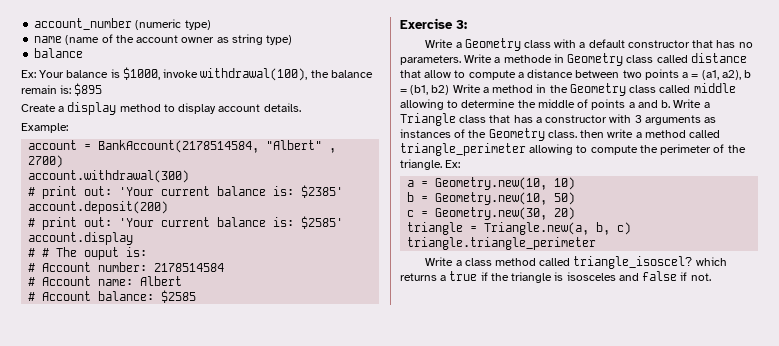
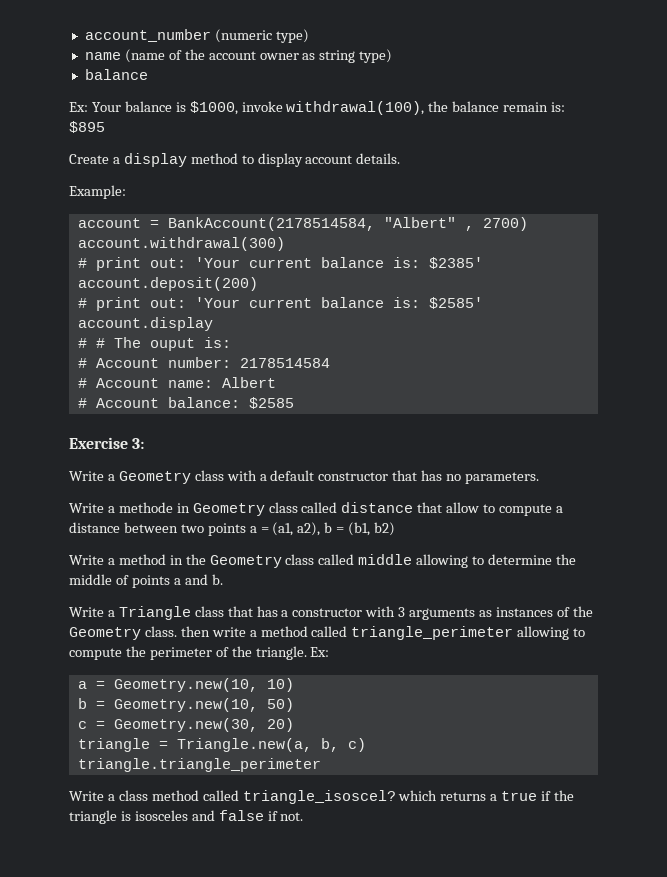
(461, 60) none -> (540, 478) //
(450, 90) none -> (396, 529) //
(671, 104) none -> (223, 579) //

